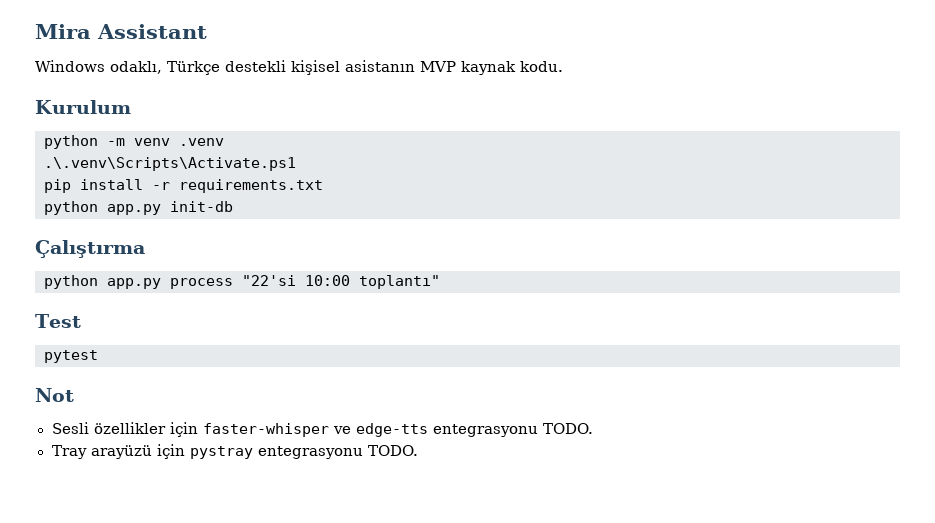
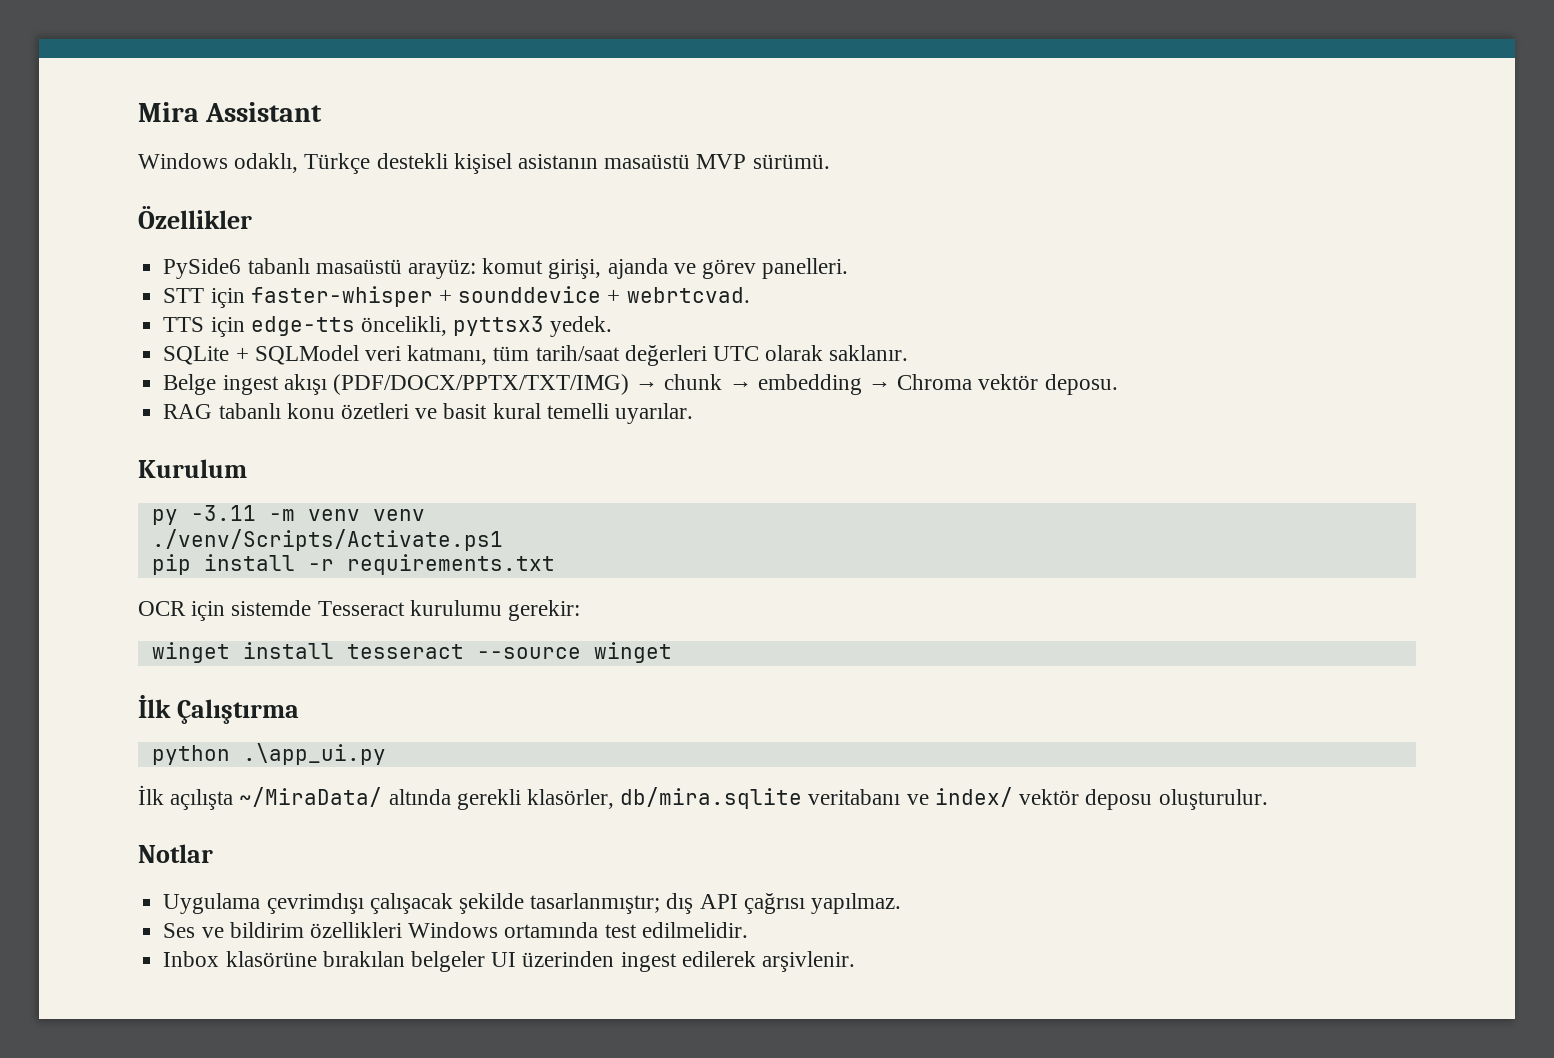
[420,61,563,75] [35,100,131,114] [44,135,224,149] [44,157,296,171] [44,179,323,193] [44,201,233,215] [35,240,145,258] [44,275,440,289] [35,314,81,328] [44,350,98,363] [35,388,74,402] [51,422,594,437] [51,444,419,459] MVP kaynak kodu. // Kurulum // python -m venv .venv // .\.venv\Scripts\Activate.ps1 // pip install -r requirements.txt // python app.py init-db // Çalıştırma // python app.py process "22'si 10:00 toplantı" // Test // pytest // Not // Sesli özellikler için faster-whisper ve edge-tts entegrasyonu TODO. // Tray arayüzü için pystray entegrasyonu TODO. -> [604,154,830,169] [138,206,252,229] [163,258,849,279] [163,286,750,308] [163,316,613,337] [163,345,909,366] [163,374,1118,395] [163,403,693,424] [138,459,247,478] [151,505,425,525] [151,529,503,551] [151,554,555,575] [138,600,581,621] [151,642,672,663] [138,695,299,724] [151,743,386,765] [138,785,1268,810] [138,844,213,863] [163,893,901,914] [163,922,748,938] [163,951,855,972] masaüstü MVP sürümü. // Özellikler // PySide6 tabanlı masaüstü arayüz: komut girişi, ajanda ve görev panelleri. // STT için faster-whisper + sounddevice + webrtcvad. // TTS için edge-tts öncelikli, pyttsx3 yedek. // SQLite + SQLModel veri katmanı, tüm tarih/saat değerleri UTC olarak saklanır. // Belge ingest akışı (PDF/DOCX/PPTX/TXT/IMG) → chunk → embedding → Chroma vektör deposu. // RAG tabanlı konu özetleri ve basit kural temelli uyarılar. // Kurulum // py -3.11 -m venv venv // ./venv/Scripts/Activate.ps1 // pip install -r requirements.txt // OCR için sistemde Tesseract kurulumu gerekir: // winget install tesseract --source winget // İlk Çalıştırma // python .\app_ui.py // İlk açılışta ~/MiraData/ altında gerekli klasörler, db/mira.sqlite veritabanı ve index/ vektör deposu oluşturulur. // Notlar // Uygulama çevrimdışı çalışacak şekilde tasarlanmıştır; dış API çağrısı yapılmaz. // Ses ve bildirim özellikleri Windows ortamında test edilmelidir. // Inbox klasörüne bırakılan belgeler UI üzerinden ingest edilerek arşivlenir.

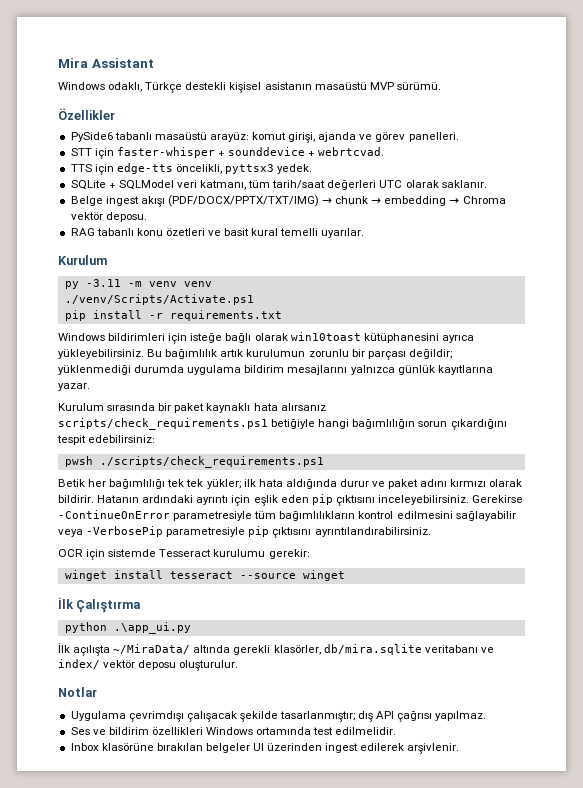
(555, 564) none -> [58,332,474,344] [58,349,452,360] [58,365,493,375] [58,383,90,391] [58,403,326,413] [58,418,507,430] [57,435,156,445] [64,456,324,468] [58,479,523,489] [58,494,524,506] [58,510,516,521] [58,526,431,538] // Windows bildirimleri için isteğe bağlı olarak win10toast kütüphanesini ayrıca yükleyebilirsiniz. Bu bağımlılık artık kurulumun zorunlu bir parçası değildir; yüklenmediği durumda uygulama bildirim mesajlarını yalnızca günlük kayıtlarına yazar. // Kurulum sırasında bir paket kaynaklı hata alırsanız scripts/check_requirements.ps1 betiğiyle hangi bağımlılığın sorun çıkardığını tespit edebilirsiniz: // pwsh ./scripts/check_requirements.ps1 // Betik her bağımlılığı tek tek yükler; ilk hata aldığında durur ve paket adını kırmızı olarak bildirir. Hatanın ardındaki ayrıntı için eşlik eden pip çıktısını inceleyebilirsiniz. Gerekirse -ContinueOnError parametresiyle tüm bağımlılıkların kontrol edilmesini sağlayabilir veya -VerbosePip parametresiyle pip çıktısını ayrıntılandırabilirsiniz.

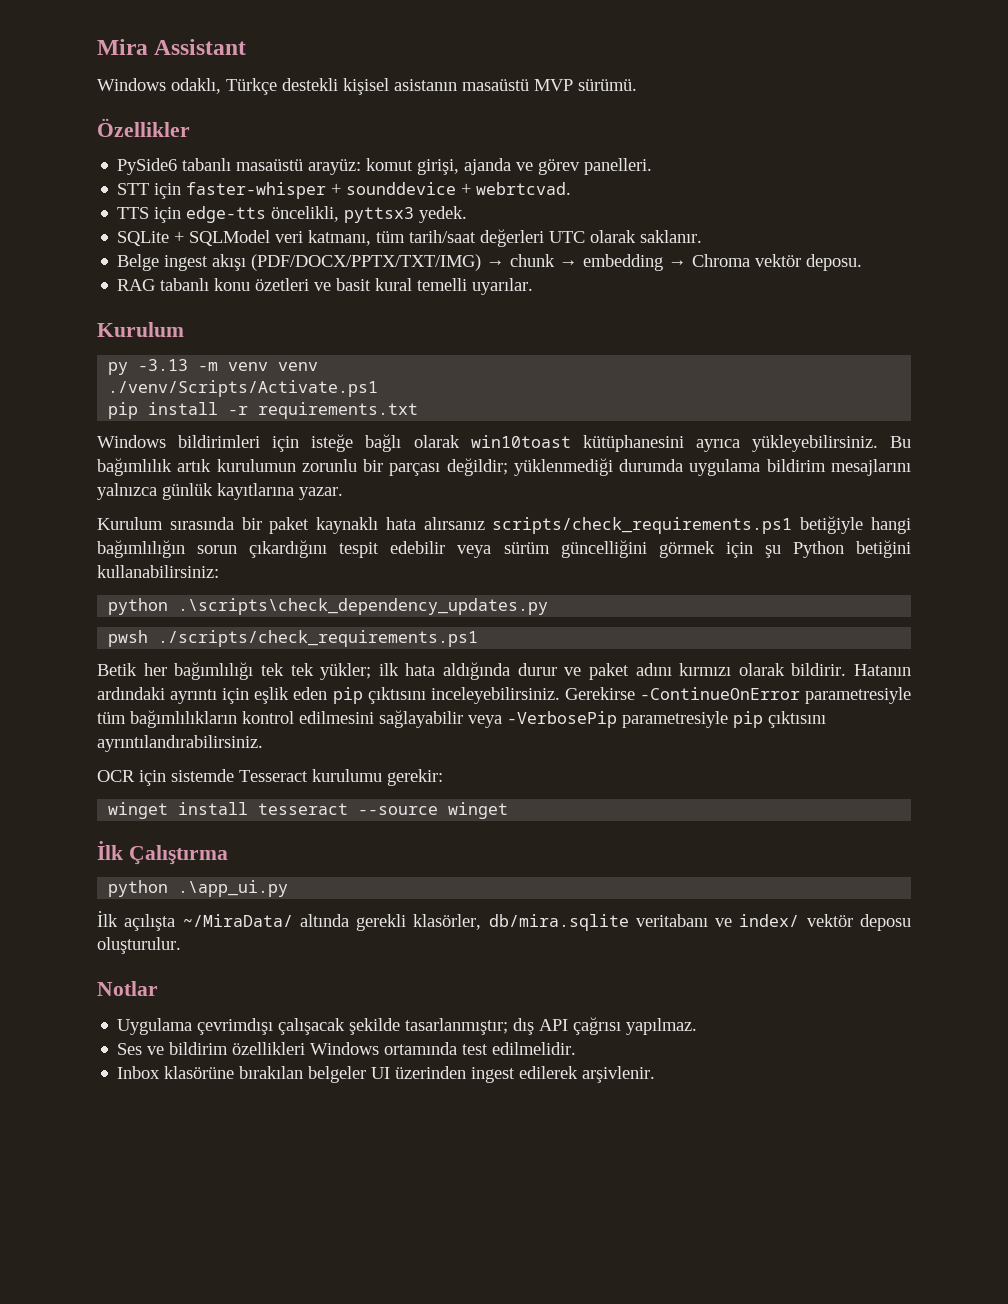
[85,279,121,287] -3.11 -> [138,359,189,371] -3.13
[88,435,156,443] edebilirsiniz: -> [390,540,912,558] [97,565,219,578] [108,598,549,615] edebilir veya sürüm güncelliğini görmek için şu Python betiğini kullanabilirsiniz: // python .\scripts\check_dependency_updates.py

